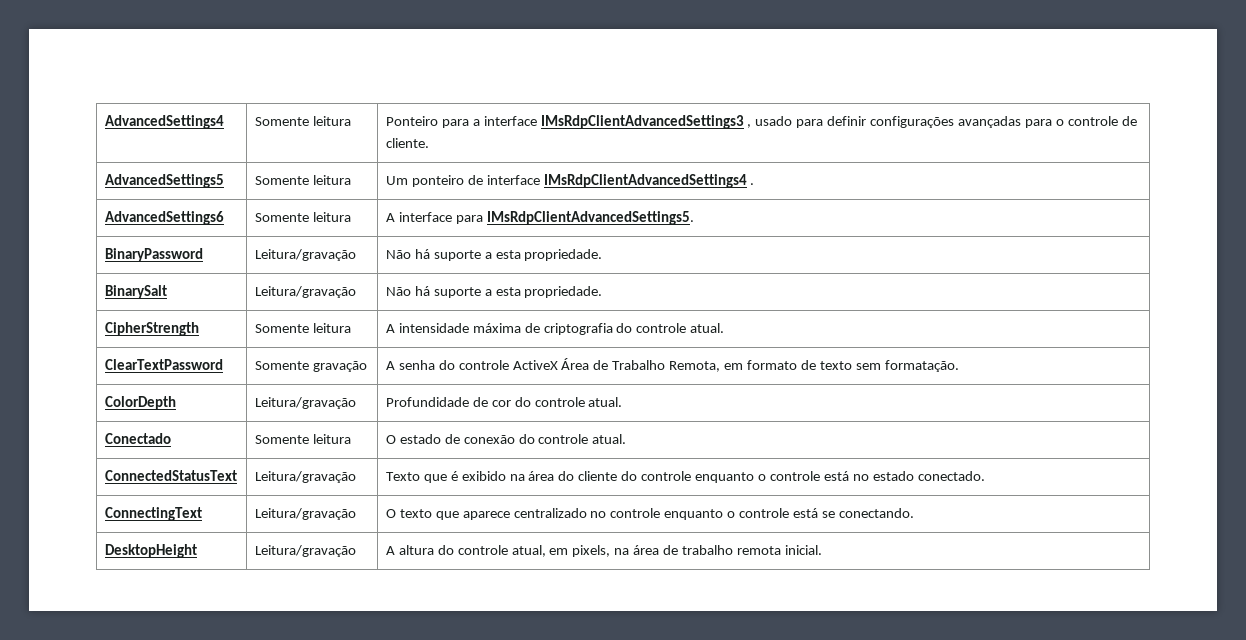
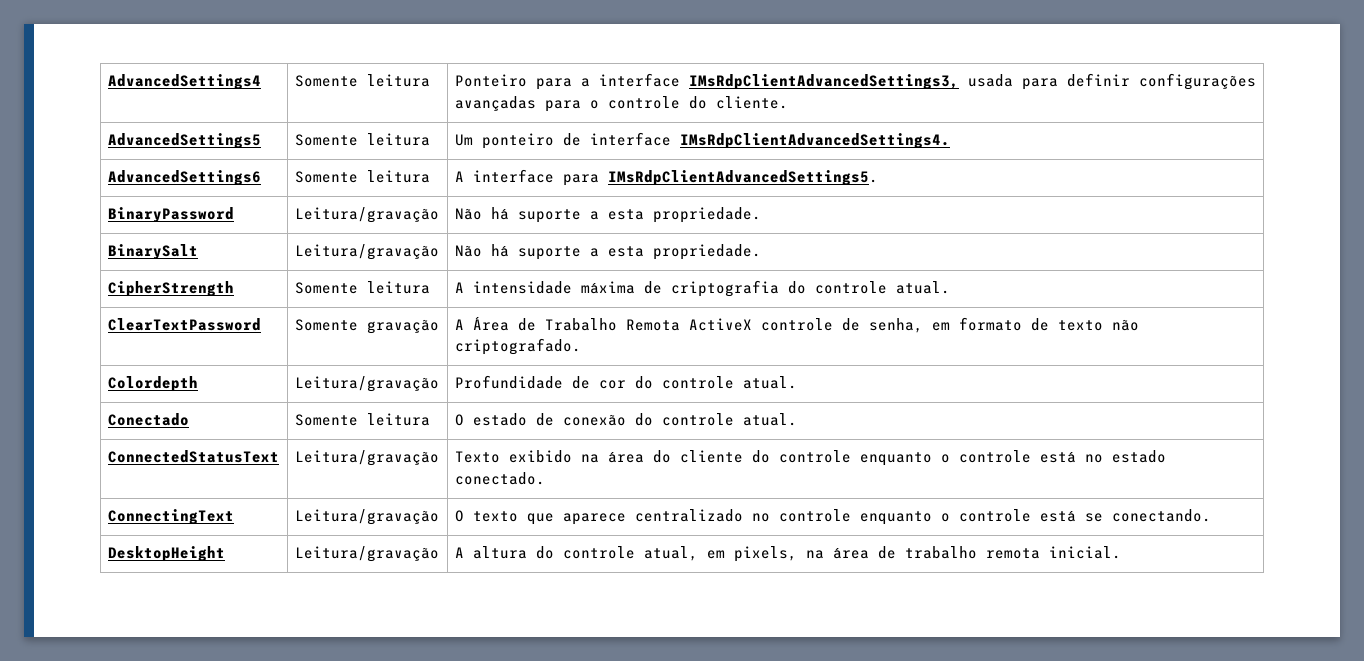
[540,115,793,129] IMsRdpClientAdvancedSettings3 , usado -> [688,74,1013,90] IMsRdpClientAdvancedSettings3, usada
[1121,116,1137,126] de -> [688,96,707,109] do
[543,174,755,188] IMsRdpClientAdvancedSettings4 . -> [679,133,950,149] IMsRdpClientAdvancedSettings4.
[398,358,721,372] senha do controle ActiveX Área de Trabalho Remota, -> [472,316,923,333] Área de Trabalho Remota ActiveX controle de senha,
[855,360,959,372] [104,396,176,410] sem formatação. // ColorDepth -> [1111,319,1139,331] [454,338,581,355] [107,376,198,392] não criptografado. // Colordepth
[423,471,458,483] que é -> (500, 457) none

